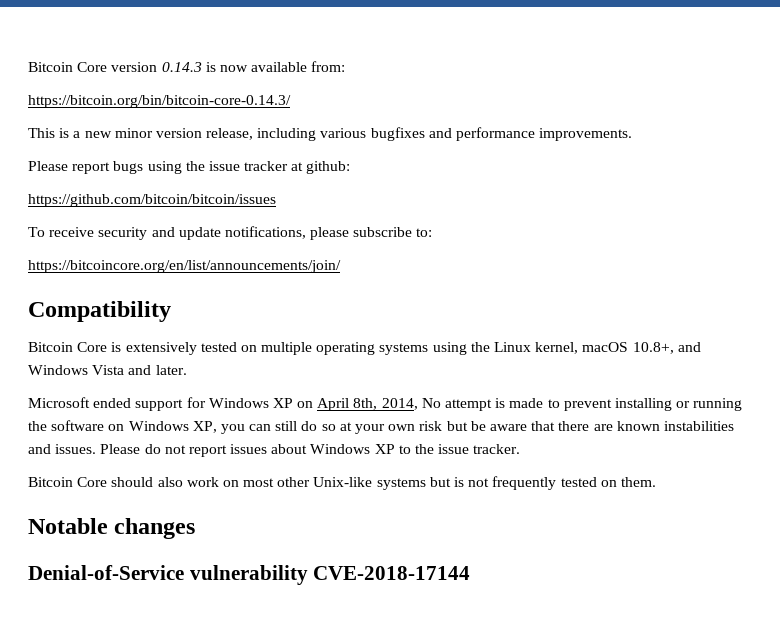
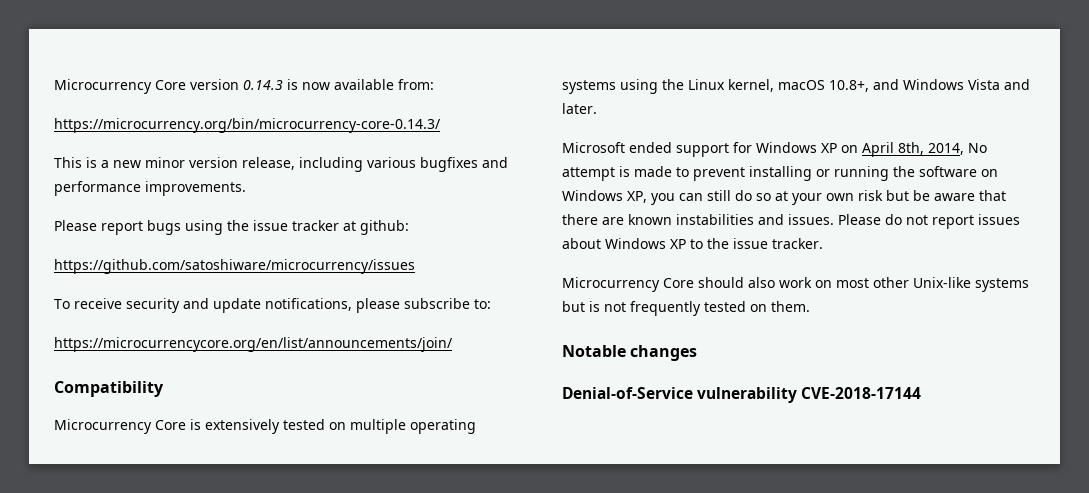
[28,62,73,72] Bitcoin -> [54,79,152,94] Microcurrency
[28,95,291,108] https://bitcoin.org/bin/bitcoin-core-0.14.3/ -> [54,118,441,133] https://microcurrency.org/bin/microcurrency-core-0.14.3/
[28,194,276,207] https://github.com/bitcoin/bitcoin/issues -> [54,259,415,274] https://github.com/satoshiware/microcurrency/issues
[28,260,341,273] https://bitcoincore.org/en/list/announcements/join/ -> [54,337,453,352] https://microcurrencycore.org/en/list/announcements/join/
[28,342,73,352] Bitcoin -> [54,419,152,434] Microcurrency
[28,477,73,487] Bitcoin -> [562,277,660,292] Microcurrency

